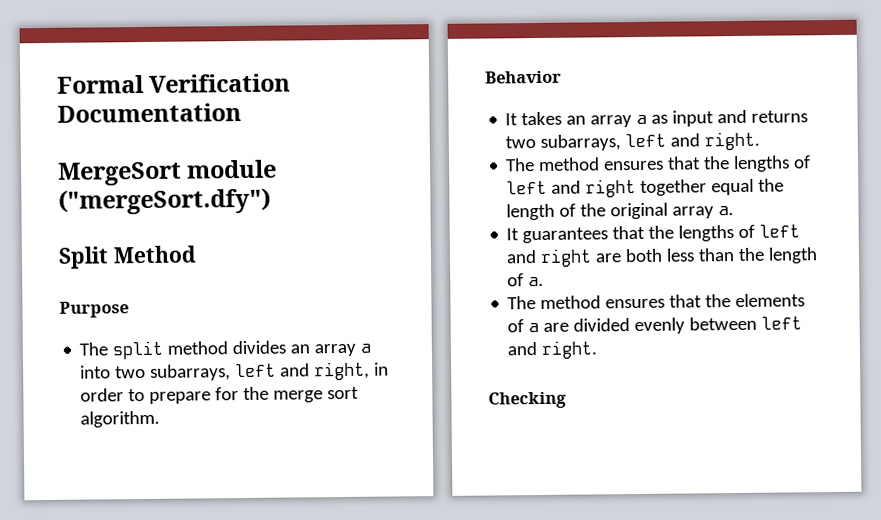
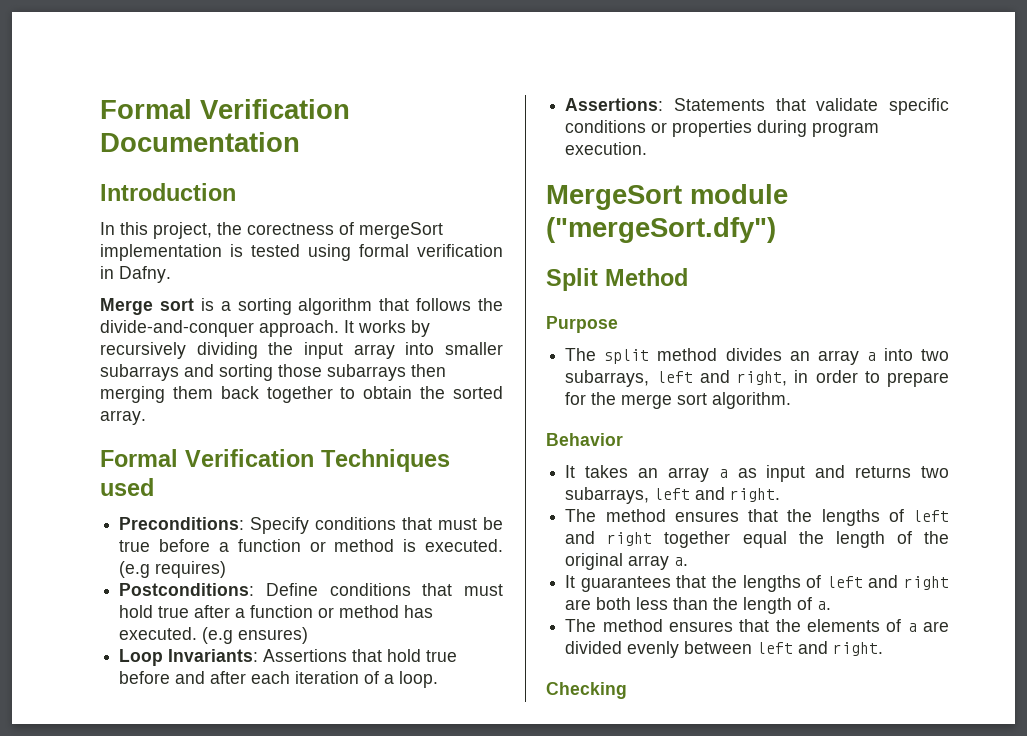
(242, 113) none -> [100,183,236,201] [100,222,443,239] [100,244,503,261] [100,266,171,283] [100,298,503,315] [100,320,430,337] [100,342,503,359] [100,364,446,381] [100,386,503,403] [100,410,146,425] [100,449,450,472] [100,478,154,496] [119,517,503,534] [119,539,503,552] [119,561,227,578] [119,583,503,596] [119,605,434,618] [119,627,309,644] [119,649,458,666] [119,671,439,688] [565,98,949,115] [565,120,880,137] [565,142,648,155] // Introduction // In this project, the corectness of mergeSort implementation is tested using formal verification in Dafny. // Merge sort is a sorting algorithm that follows the divide-and-conquer approach. It works by recursively dividing the input array into smaller subarrays and sorting those subarrays then merging them back together to obtain the sorted array. // Formal Verification Techniques used // Preconditions: Specify conditions that must be true before a function or method is executed. (e.g requires) // Postconditions: Define conditions that must hold true after a function or method has executed. (e.g ensures) // Loop Invariants: Assertions that hold true before and after each iteration of a loop. // Assertions: Statements that validate specific conditions or properties during program execution.

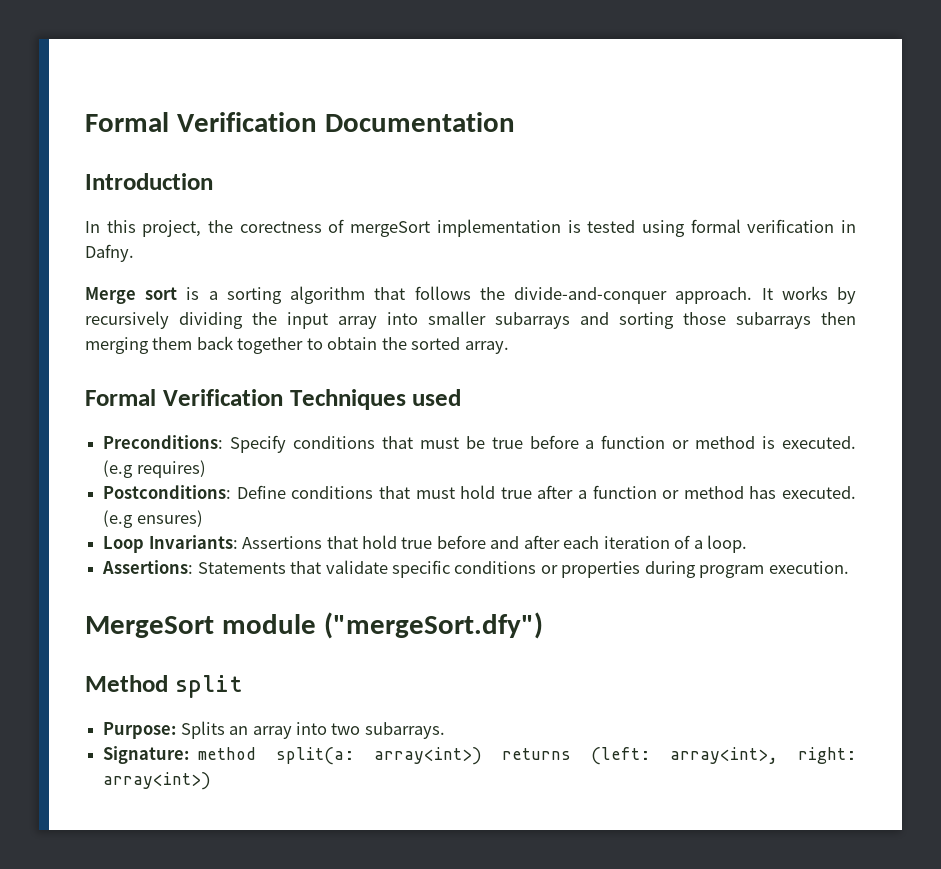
[546,268,598,291] Split -> (543, 625) none
[546,316,618,333] [565,348,876,365] // Purpose // The split method divides an array a -> [174,675,242,698] [103,721,292,739] split // Purpose: Splits an array
[565,370,949,387] [565,392,792,409] [546,433,623,446] [565,465,949,482] [565,487,781,504] [565,509,949,526] [565,531,949,548] [565,553,689,570] [565,575,949,592] [565,597,832,614] [565,619,949,632] [565,641,884,658] [546,682,627,699] subarrays, left and right, in order to prepare for the merge sort algorithm. // Behavior // It takes an array a as input and returns two subarrays, left and right. // The method ensures that the lengths of left and right together equal the length of the original array a. // It guarantees that the lengths of left and right are both less than the length of a. // The method ensures that the elements of a are divided evenly between left and right. // Checking -> [364,722,445,739] [103,746,856,765] [103,772,212,790] subarrays. // Signature: method split(a: array<int>) returns (left: array<int>, right: array<int>)

